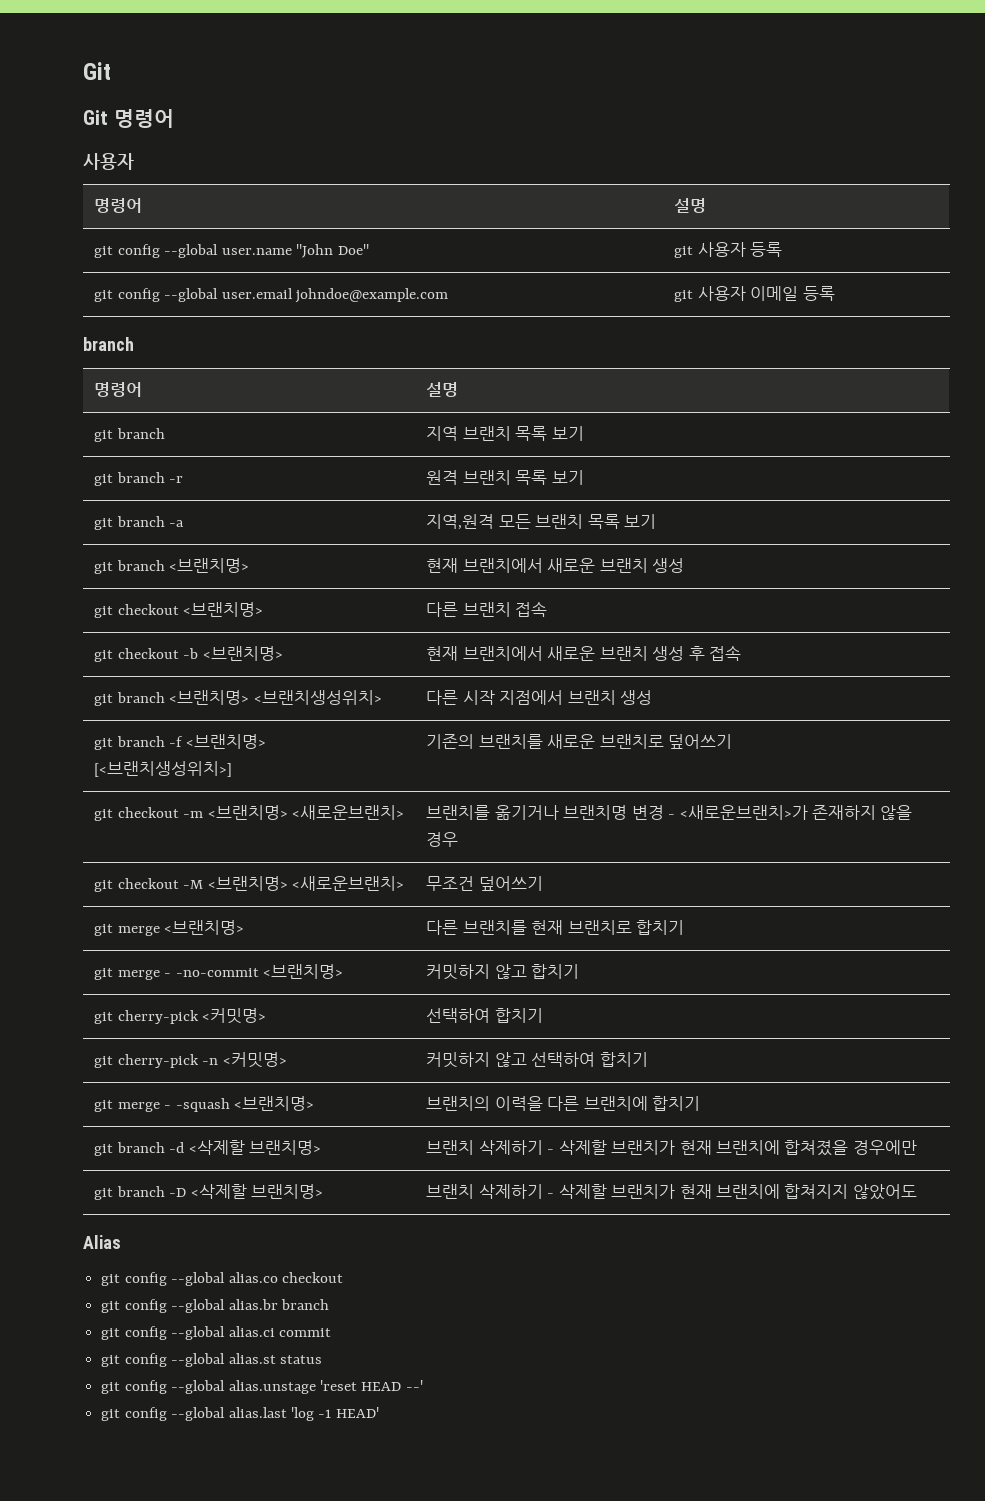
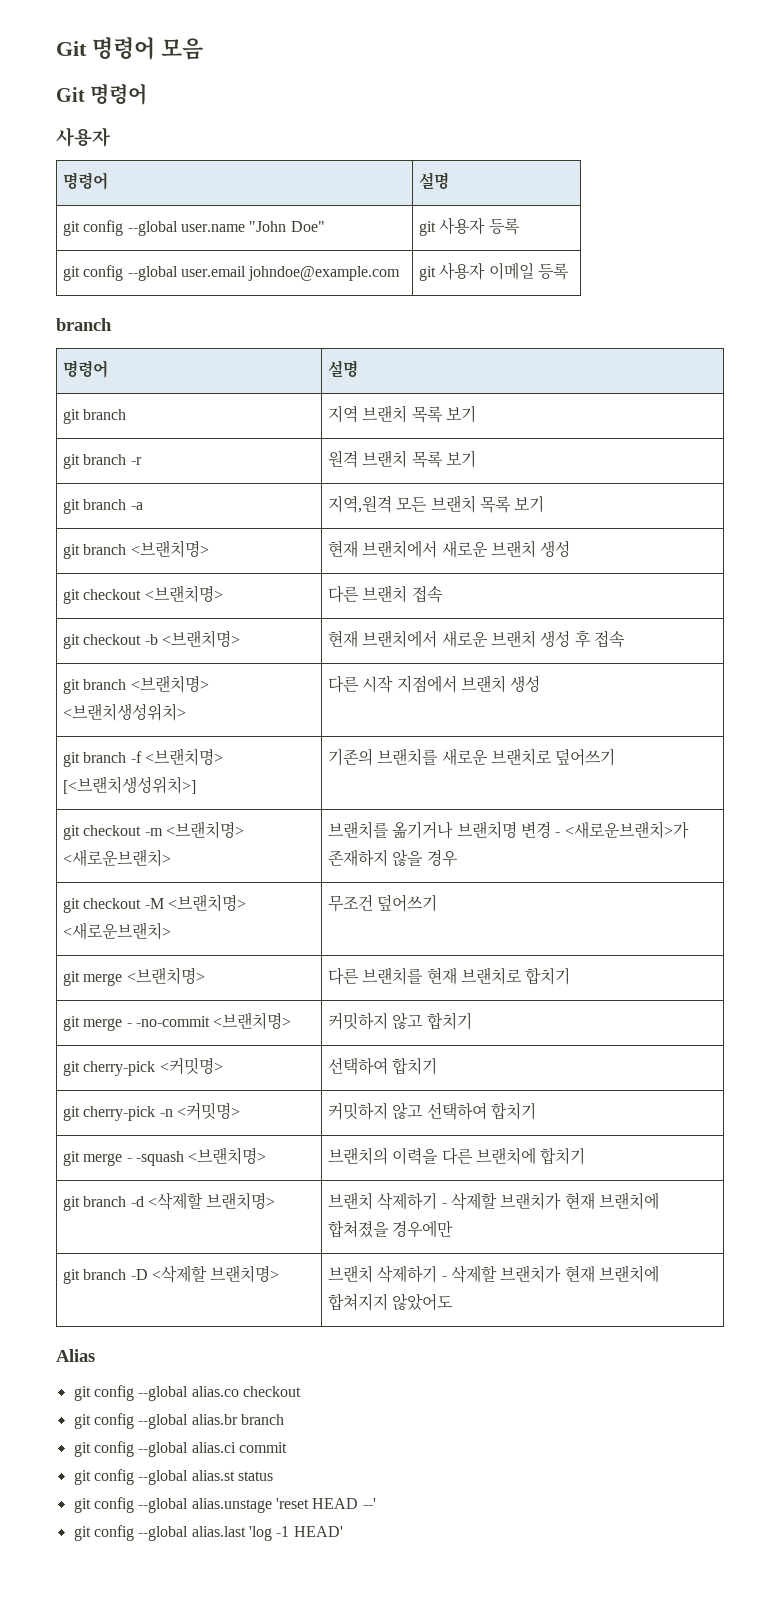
[83,62,111,80] Git -> [56,37,203,60] Git 명령어 모음

